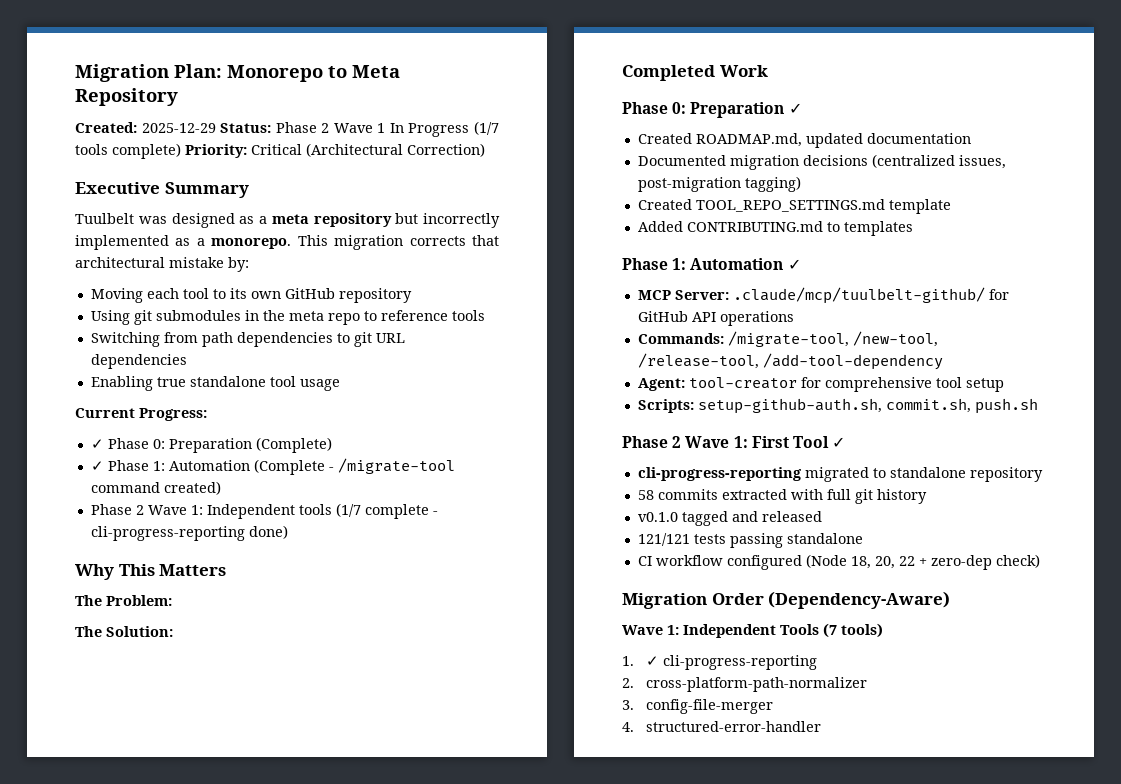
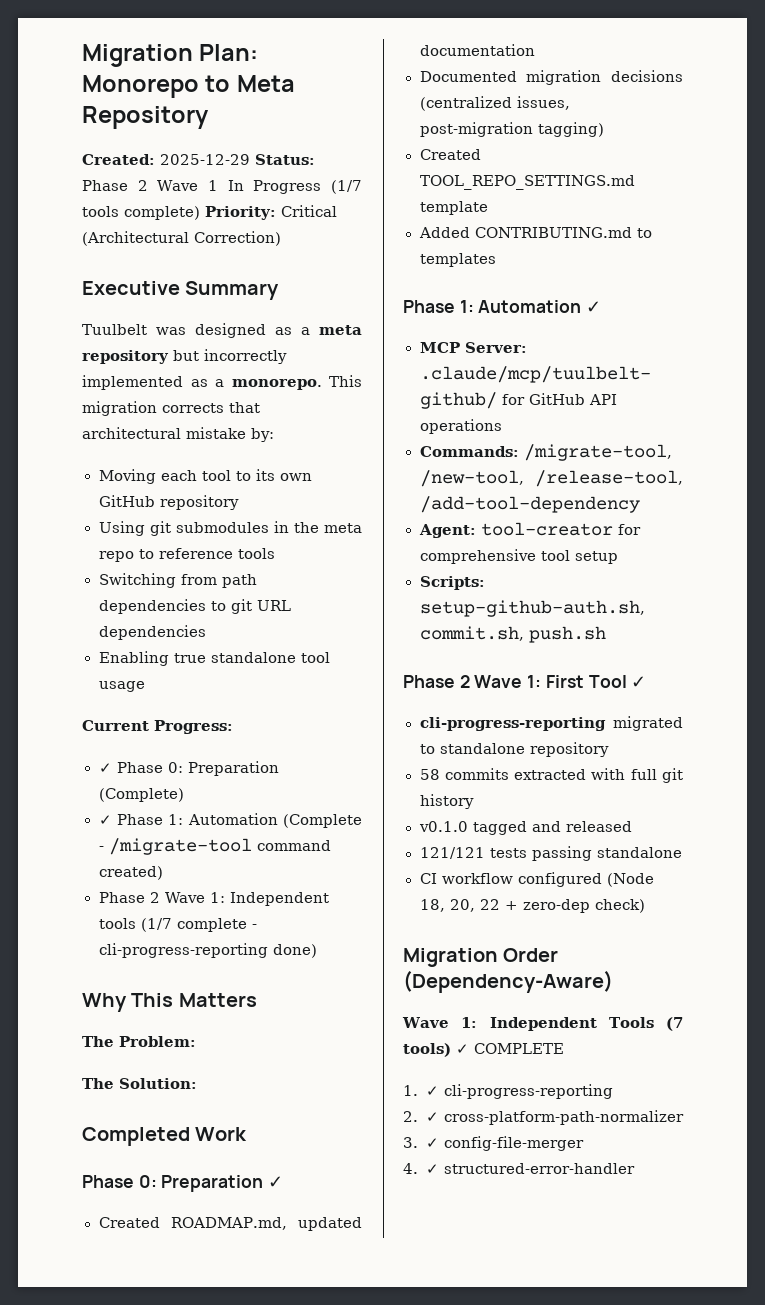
(883, 630) none -> [456,1043,564,1054] ✓ COMPLETE
(634, 683) none -> [425,1112,439,1122] ✓
(634, 705) none -> [425,1138,439,1148] ✓
(634, 727) none -> [425,1164,439,1174] ✓

